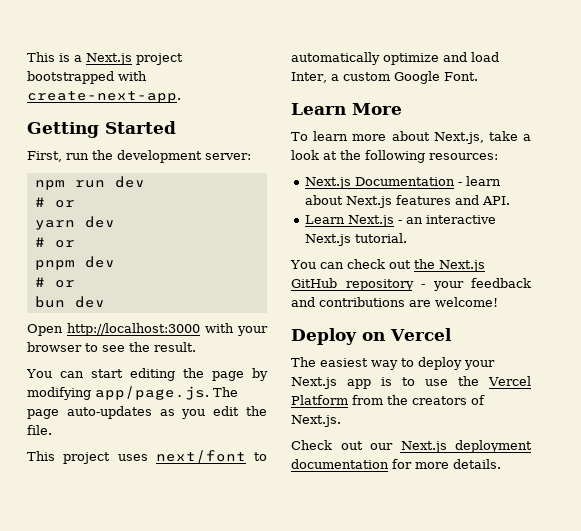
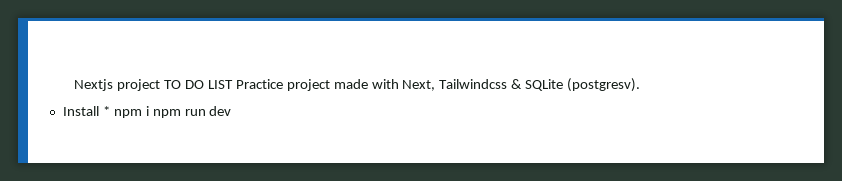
[27,52,183,65] [27,71,147,84] [27,91,181,103] [27,121,176,138] [27,150,251,163] [34,176,145,190] [34,197,75,208] [34,216,115,230] [34,237,75,248] [34,256,115,270] [34,277,75,288] [34,296,105,308] [27,323,268,336] [27,342,196,352] [26,368,268,381] [27,386,238,400] [27,406,267,419] [27,425,52,435] [27,450,267,464] [291,52,499,65] [291,71,478,84] [291,103,402,115] [291,131,531,144] [291,150,498,163] [305,176,502,189] [305,195,511,208] [305,215,497,227] [305,233,408,246] [290,259,485,272] [291,278,531,291] [291,297,498,307] [291,328,452,345] [291,357,495,370] [291,376,532,389] [291,395,485,405] [291,415,341,427] [291,440,532,453] [291,459,501,469] This is a Next.js project bootstrapped with create-next-app. // Getting Started // First, run the development server: // npm run dev // # or // yarn dev // # or // pnpm dev // # or // bun dev // Open http://localhost:3000 with your browser to see the result. // You can start editing the page by modifying app/page.js. The page auto-updates as you edit the file. // This project uses next/font to automatically optimize and load Inter, a custom Google Font. // Learn More // To learn more about Next.js, take a look at the following resources: // Next.js Documentation - learn about Next.js features and API. // Learn Next.js - an interactive Next.js tutorial. // You can check out the Next.js GitHub repository - your feedback and contributions are welcome! // Deploy on Vercel // The easiest way to deploy your Next.js app is to use the Vercel Platform from the creators of Next.js. // Check out our Next.js deployment documentation for more details. -> [74,78,641,92] [62,106,232,118] Nextjs project TO DO LIST Practice project made with Next, Tailwindcss & SQLite (postgresv). // Install * npm i npm run dev

